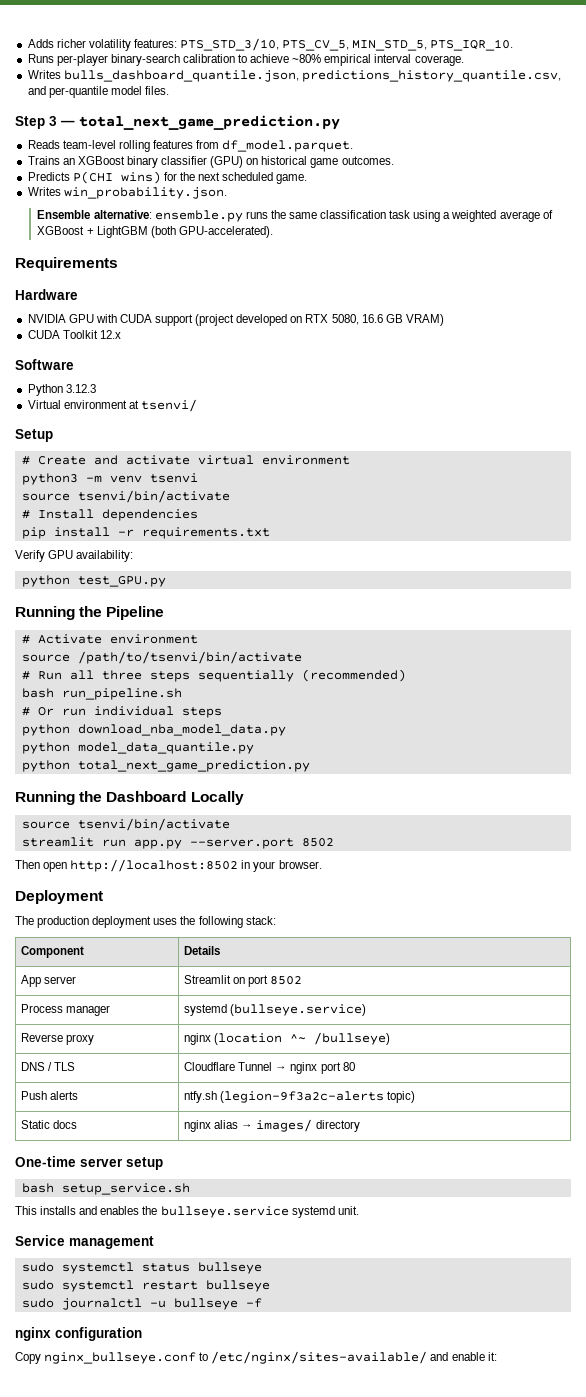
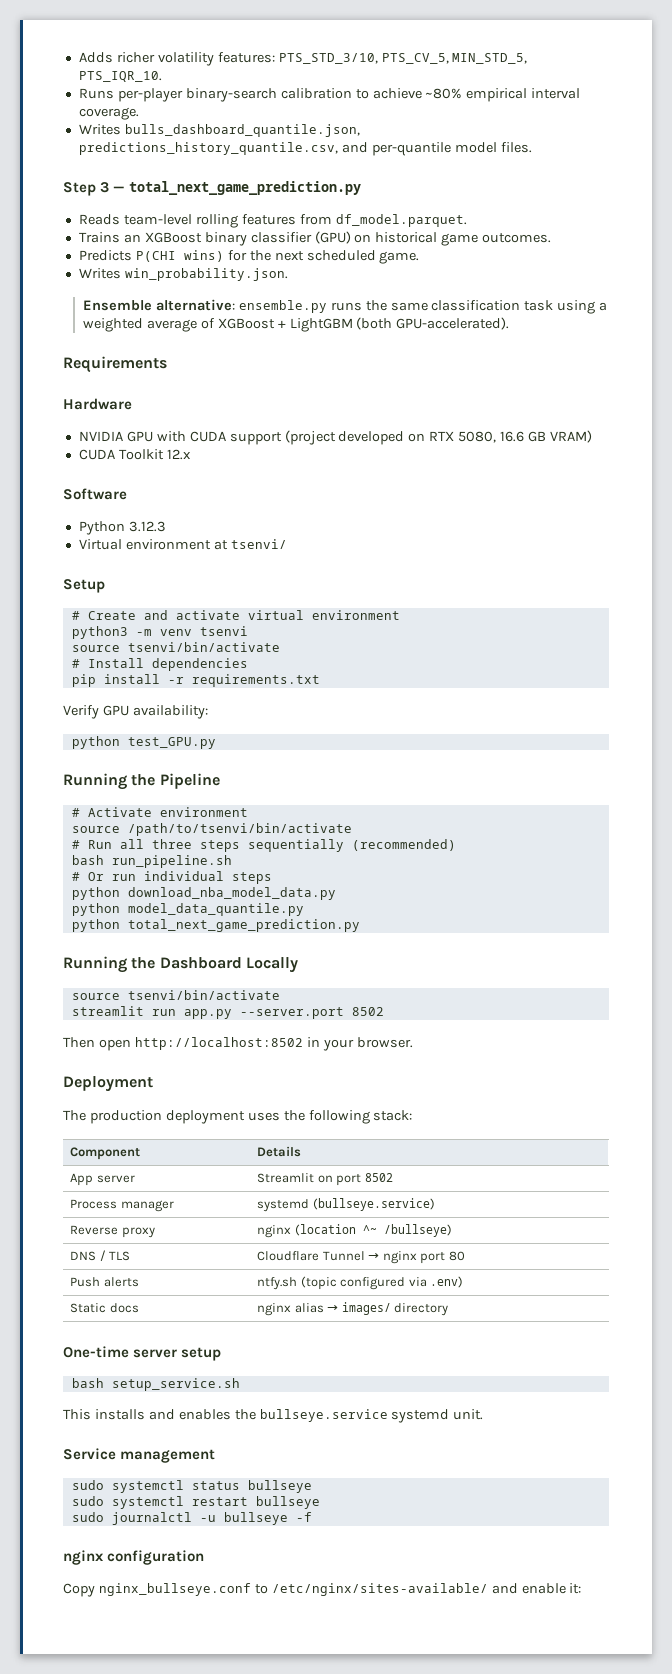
[220,1091,416,1103] (legion-9f3a2c-alerts topic) -> [300,1276,464,1290] (topic configured via .env)

